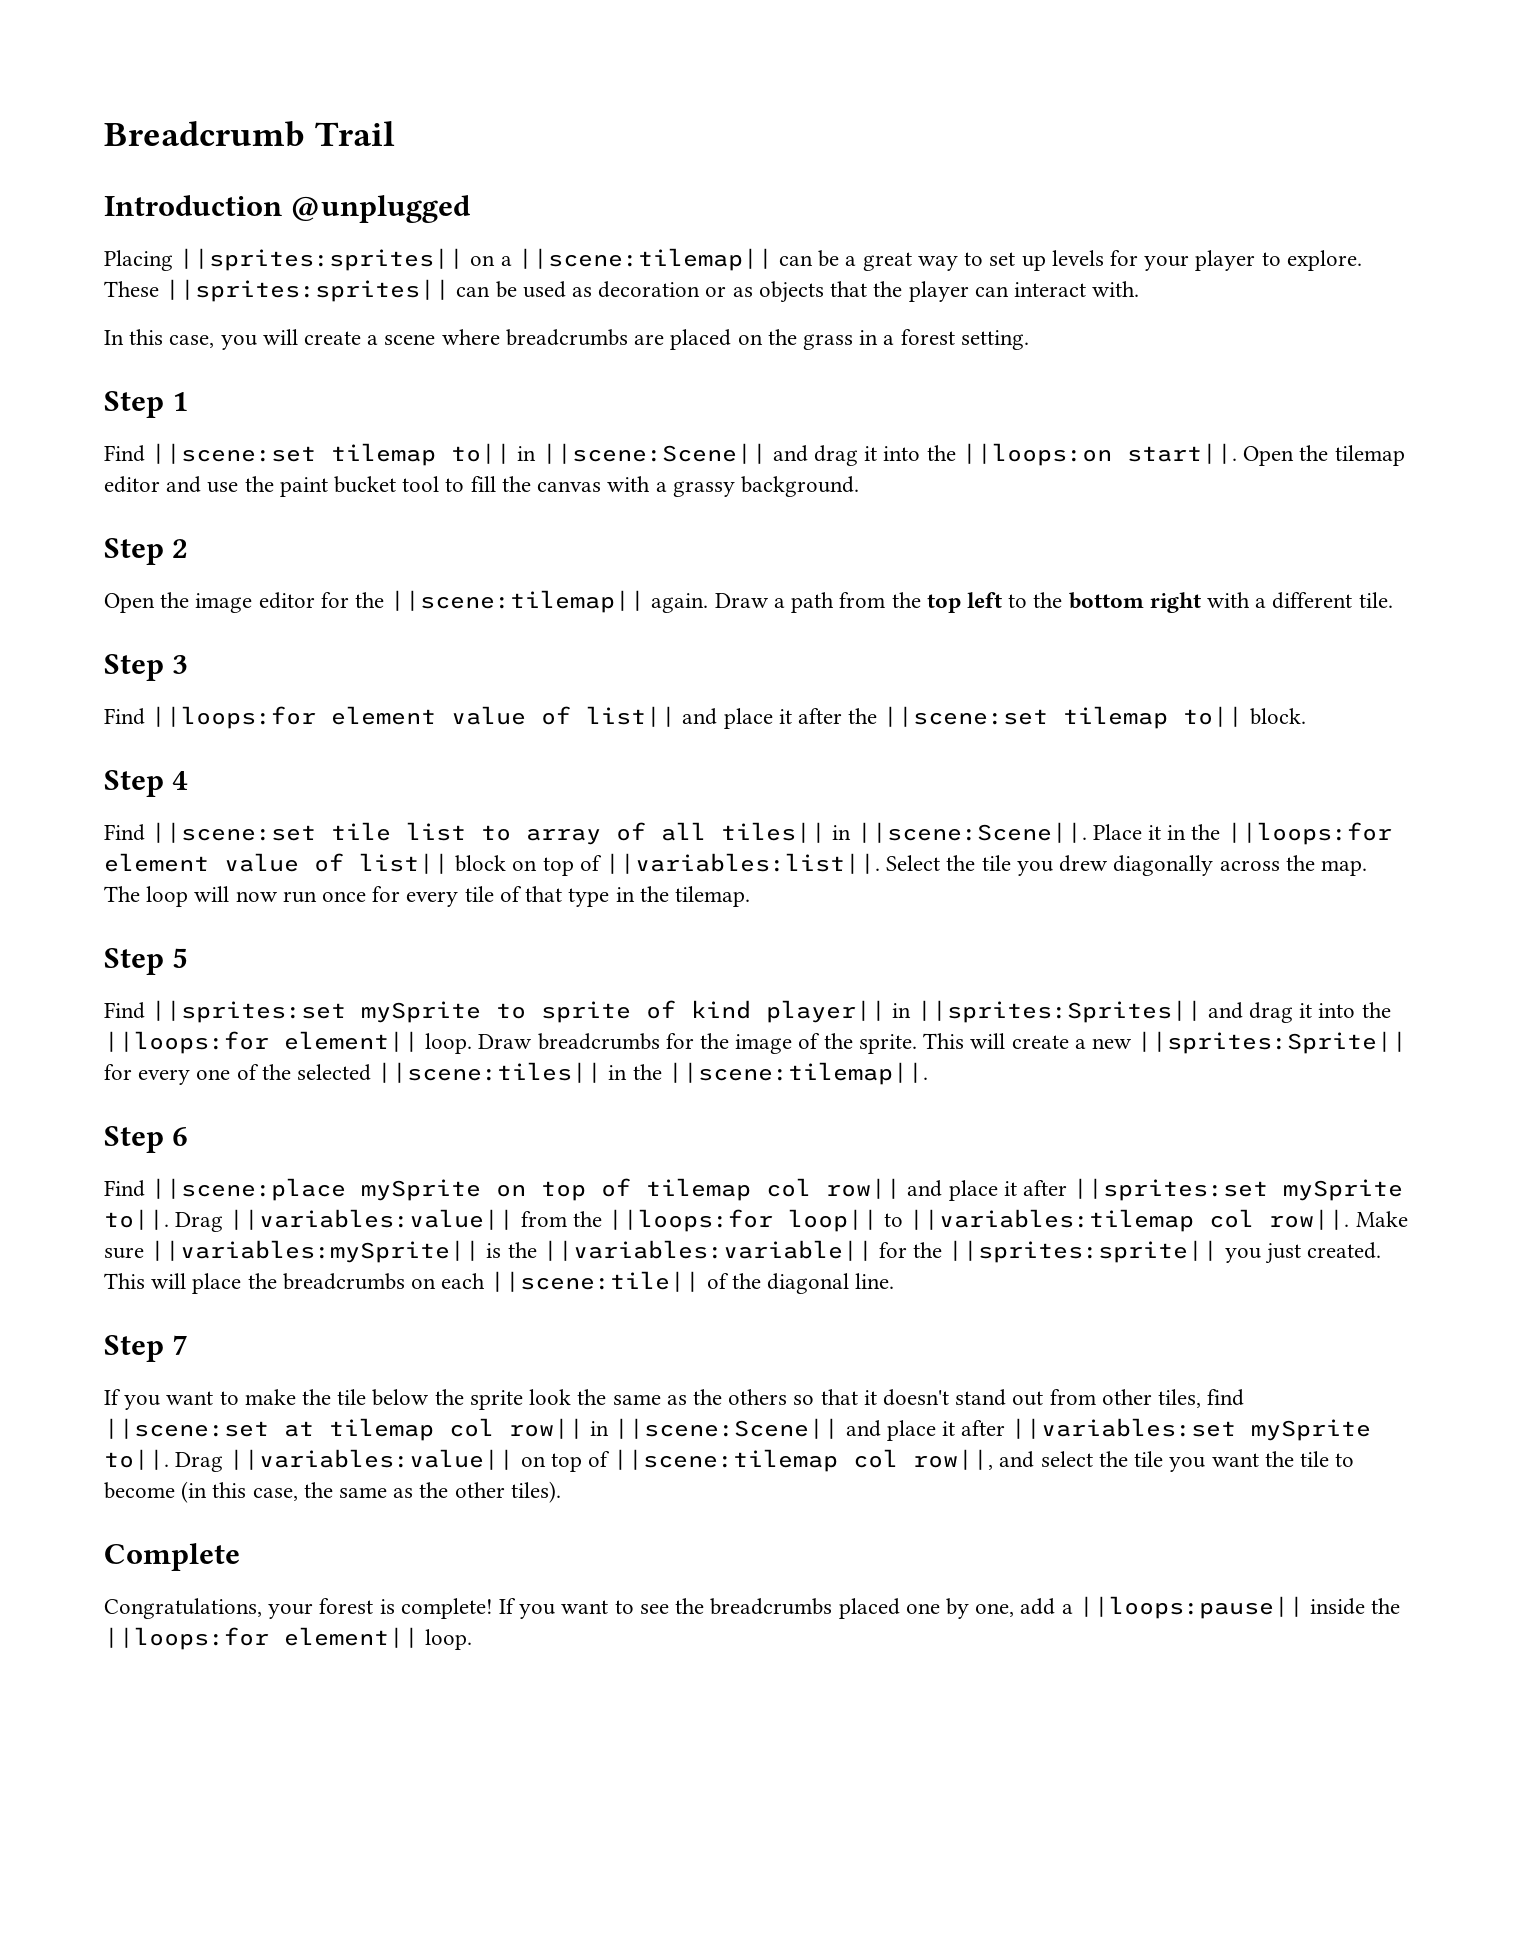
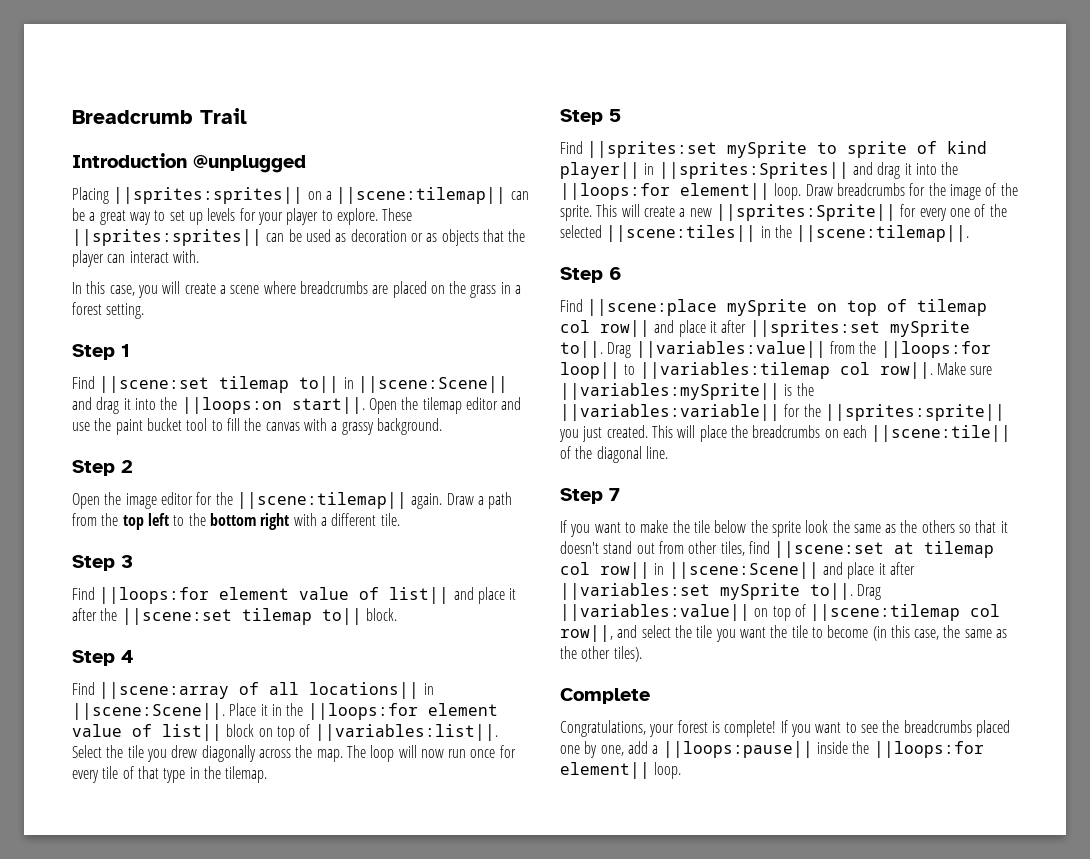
[151,822,602,845] ||scene:set tile list to array -> [99,682,230,699] ||scene:array
[721,822,827,843] tiles|| -> [309,682,420,699] locations||

